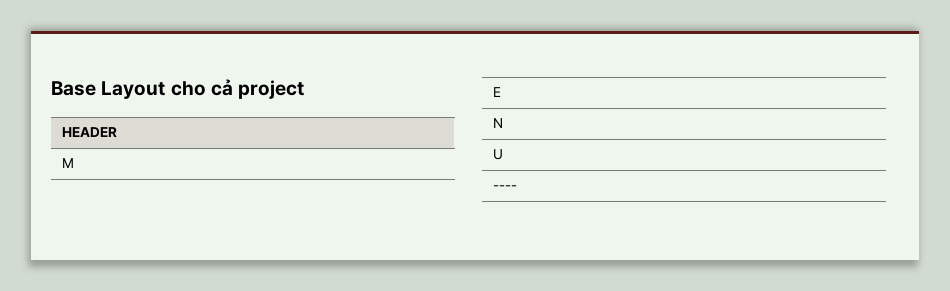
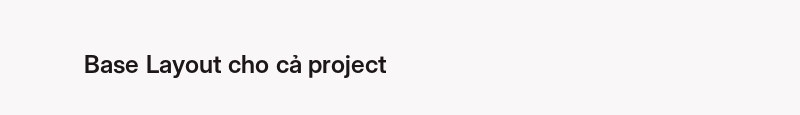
[61,127,117,137] [61,158,74,168] [492,87,501,97] [492,118,503,128] [492,149,503,160] [492,185,517,190] // HEADER // M // E // N // U // ---- -> (388, 66) none

